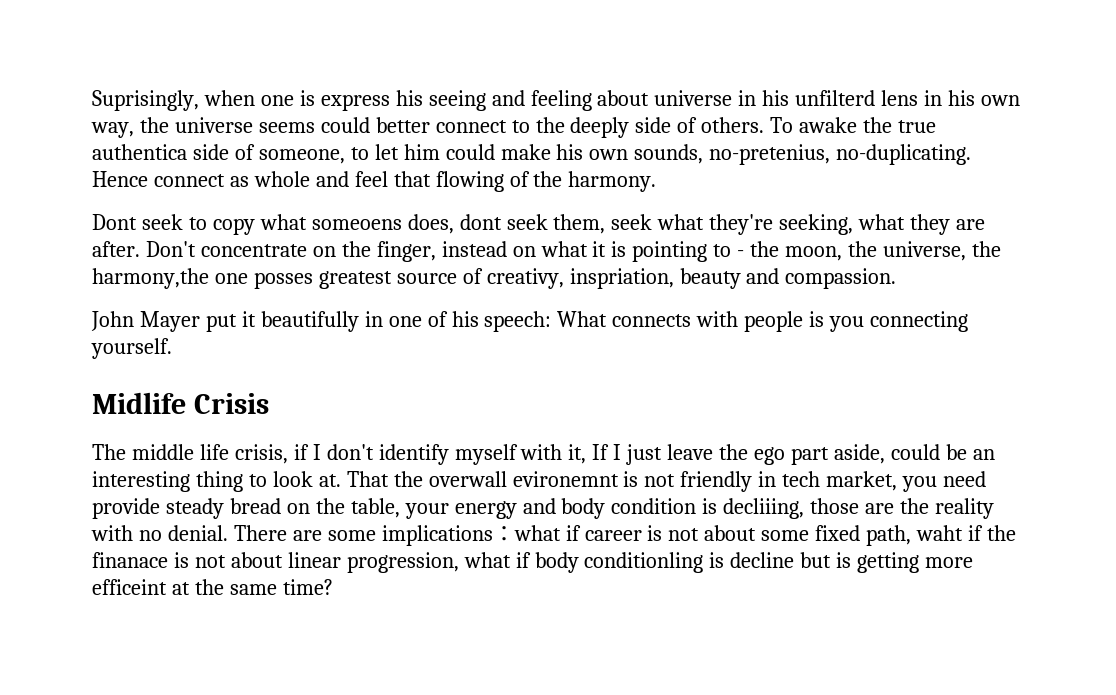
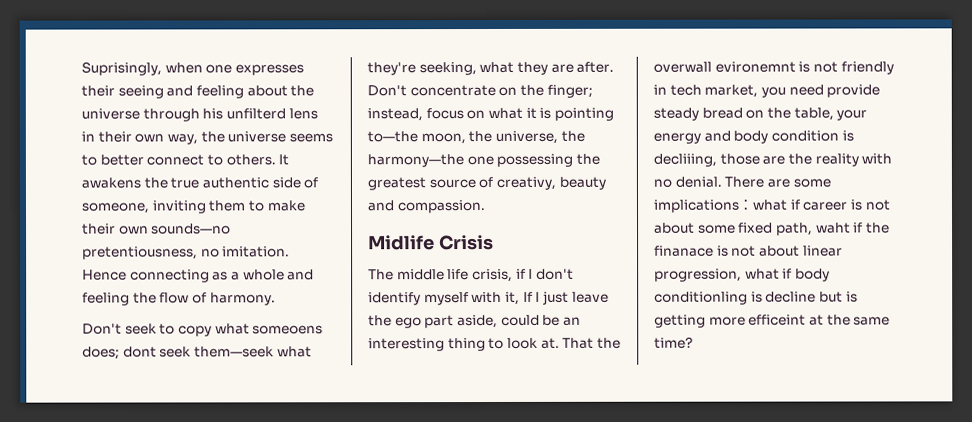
[299,90,423,111] is express his -> [234,64,304,76] [81,85,115,97] expresses their
[654,90,757,106] universe in -> [290,85,315,97] [81,108,200,122] the universe through
[948,90,976,106] his -> [97,131,132,143] their
[320,117,370,133] could -> [81,154,97,166] to
[535,117,858,138] the deeply side of others. To awake -> [225,154,290,166] [81,177,141,189] others. It awakens
[92,144,187,160] authentica -> [201,177,269,189] authentic
[350,144,972,165] [92,171,563,192] to let him could make his own sounds, no-pretenius, no-duplicating. Hence connect as whole and feel that flowing of the -> [151,200,306,214] [82,223,232,235] [82,246,291,260] [82,269,315,283] [82,292,207,306] inviting them to make their own sounds—no pretentiousness, no imitation. Hence connecting as a whole and feeling the flow of
[92,214,137,230] Dont -> [82,323,122,335] Don't
[407,214,454,234] does, -> [82,346,120,360] does;
[553,214,653,234] them, seek -> [193,346,274,358] them—seek
[376,241,507,262] finger, instead -> [546,84,593,98] [367,108,464,122] finger; instead, focus
[713,241,780,257] to - the -> [367,131,418,143] to—the
[92,268,313,289] harmony,the one posses -> [367,153,600,168] harmony—the one possessing the
[569,268,674,289] inspriation, -> (556, 183) none
[91,311,969,332] [91,338,172,359] // John Mayer put it beautifully in one of his speech: What connects with people is you connecting yourself. -> (486, 207) none

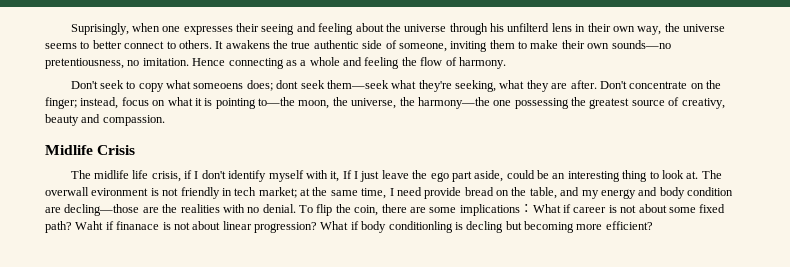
[396,269,445,281] middle -> [93,170,129,179] midlife
[562,337,621,349] [653,61,796,73] That the overwall evironemnt -> [701,170,722,179] [45,187,149,196] The overwall evironment
[704,84,786,98] market, you -> [258,187,394,199] market; at the same time, I
[653,107,699,121] steady -> (462, 193) none
[836,109,868,121] your -> [560,187,599,199] and my
[841,130,854,142] [653,153,760,167] is decliiing, those -> [45,204,140,216] are decling—those
[814,153,859,167] reality -> [180,204,220,213] realities
[724,176,765,188] There -> [299,204,407,216] To flip the coin, there
[752,199,787,211] what -> [532,204,561,213] What
[775,222,890,236] path, waht if the -> [45,221,114,233] path? Waht if
[654,268,780,282] progression, what -> [254,221,349,233] progression? What
[765,291,858,303] [654,314,891,328] [654,336,693,349] decline but is getting more efficeint at the same time? -> [466,221,653,233] decling but becoming more efficient?

